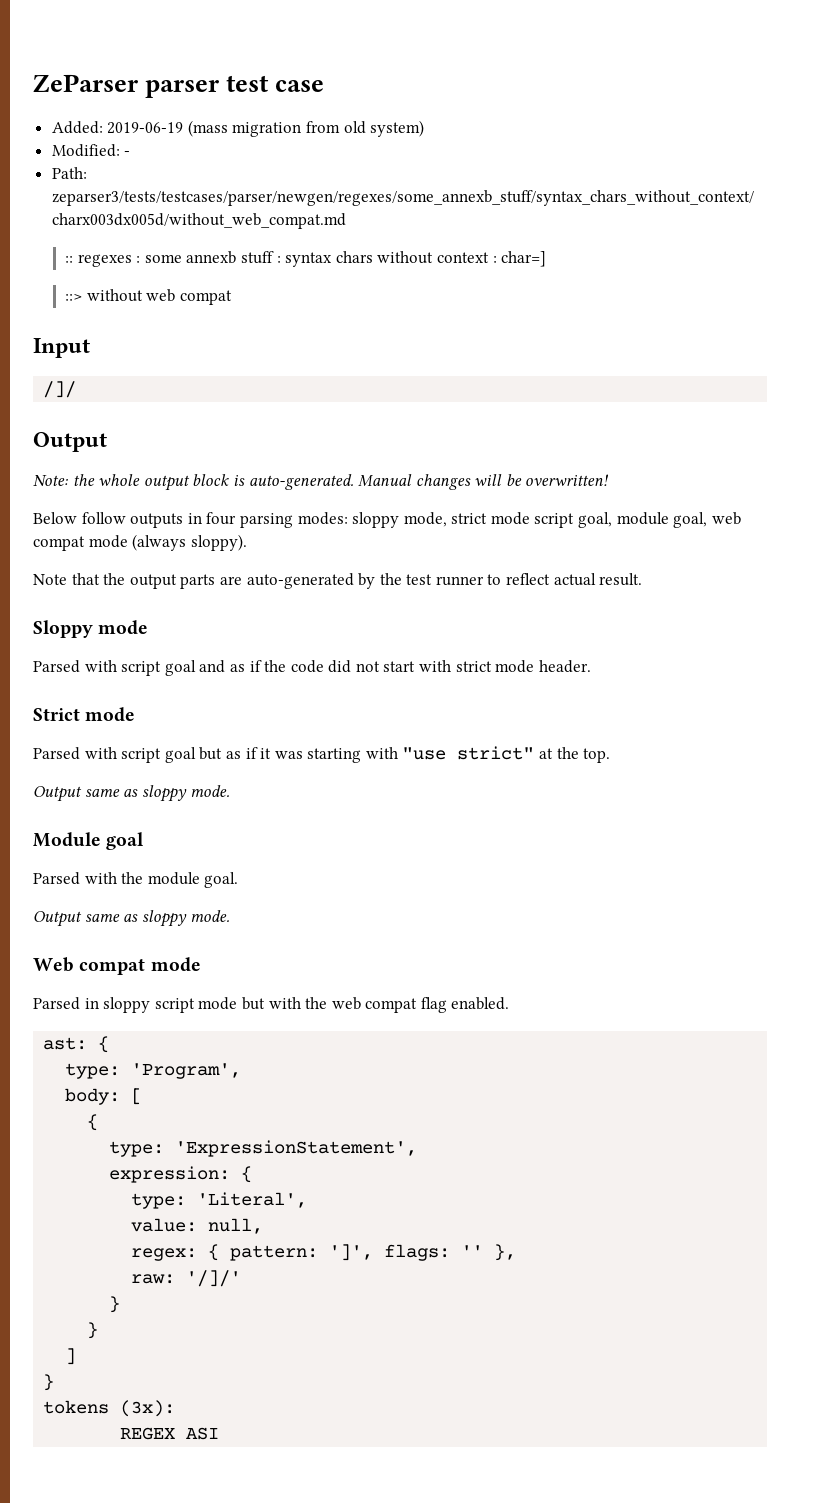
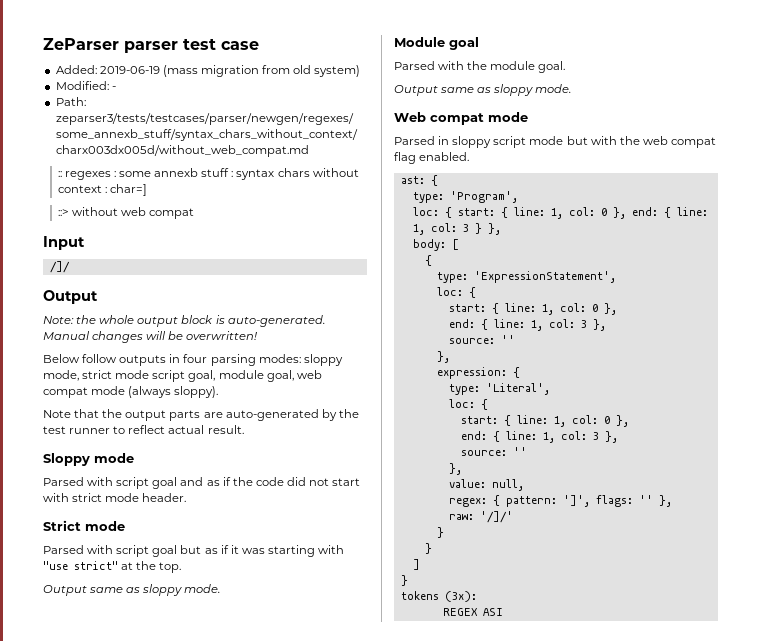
(242, 1071) none -> [412,207,708,219] [412,223,501,235] // loc: { start: { line: 1, col: 0 }, end: { line: 1, col: 3 } },
[109,1166,253,1183] [131,1192,308,1209] expression: { // type: 'Literal', -> [436,287,476,298] [448,303,617,315] [448,319,606,331] [448,335,515,344] [436,351,450,363] [436,367,520,379] [448,383,550,395] [448,399,488,410] [460,415,629,427] [460,431,618,443] [460,447,527,456] [448,463,462,475] loc: { // start: { line: 1, col: 0 }, // end: { line: 1, col: 3 }, // source: '' // }, // expression: { // type: 'Literal', // loc: { // start: { line: 1, col: 0 }, // end: { line: 1, col: 3 }, // source: '' // },

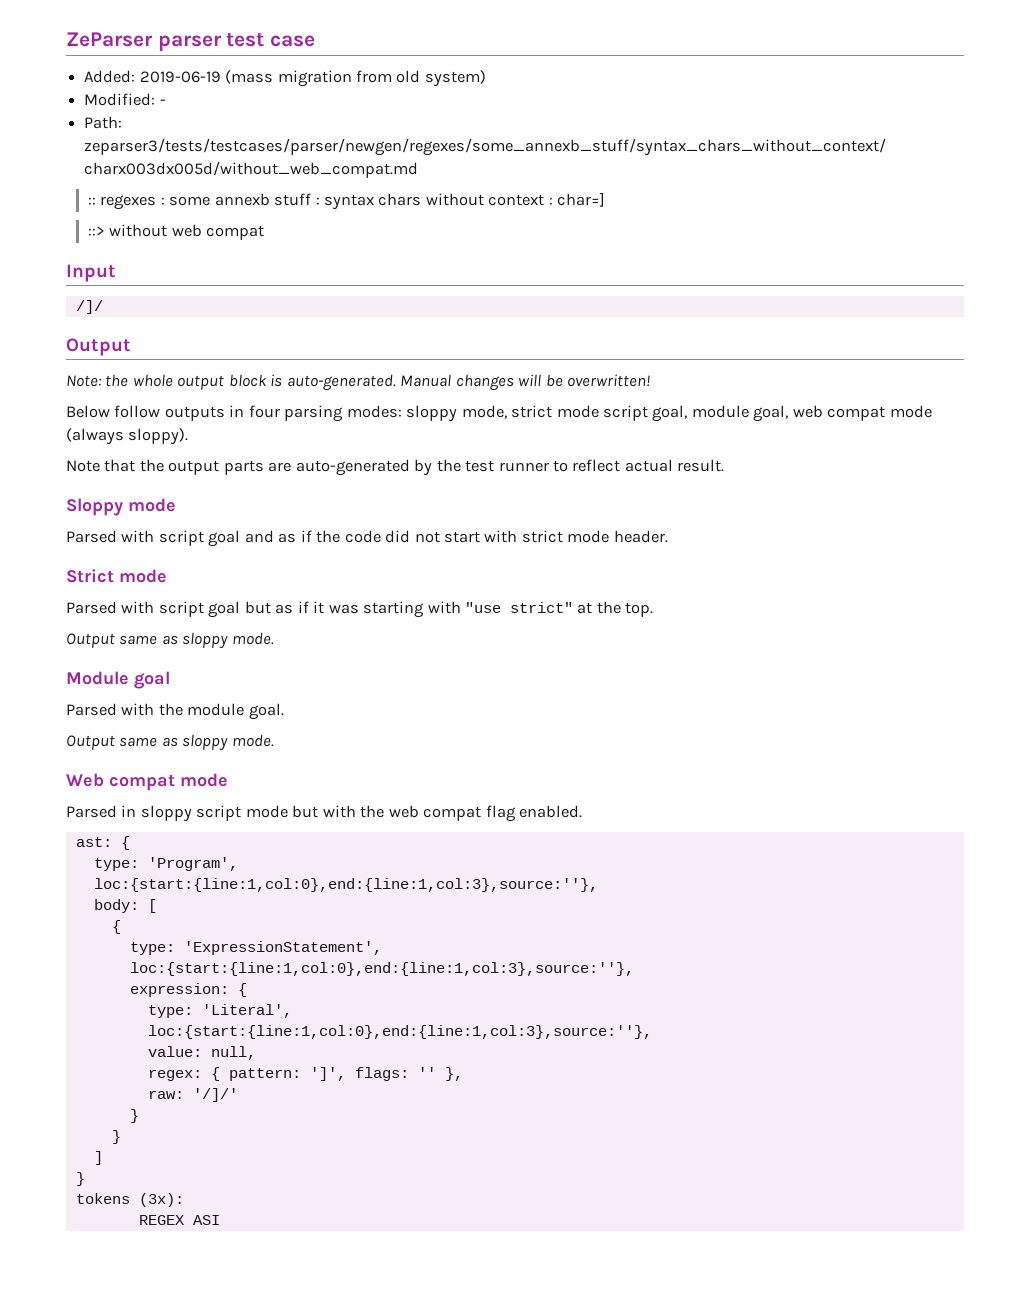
[412,207,708,219] [412,223,501,235] loc: { start: { line: 1, col: 0 }, end: { line: 1, col: 3 } }, -> [93,878,598,892] loc:{start:{line:1,col:0},end:{line:1,col:3},source:''},
[436,287,476,298] [448,303,617,315] [448,319,606,331] [448,335,515,344] [436,351,450,363] [436,367,520,379] [448,383,550,395] [448,399,488,410] [460,415,629,427] [460,431,618,443] [460,447,527,456] [448,463,462,475] loc: { // start: { line: 1, col: 0 }, // end: { line: 1, col: 3 }, // source: '' // }, // expression: { // type: 'Literal', // loc: { // start: { line: 1, col: 0 }, // end: { line: 1, col: 3 }, // source: '' // }, -> [129,962,634,976] [129,983,247,997] [147,1004,292,1018] [147,1025,652,1039] loc:{start:{line:1,col:0},end:{line:1,col:3},source:''}, // expression: { // type: 'Literal', // loc:{start:{line:1,col:0},end:{line:1,col:3},source:''},

